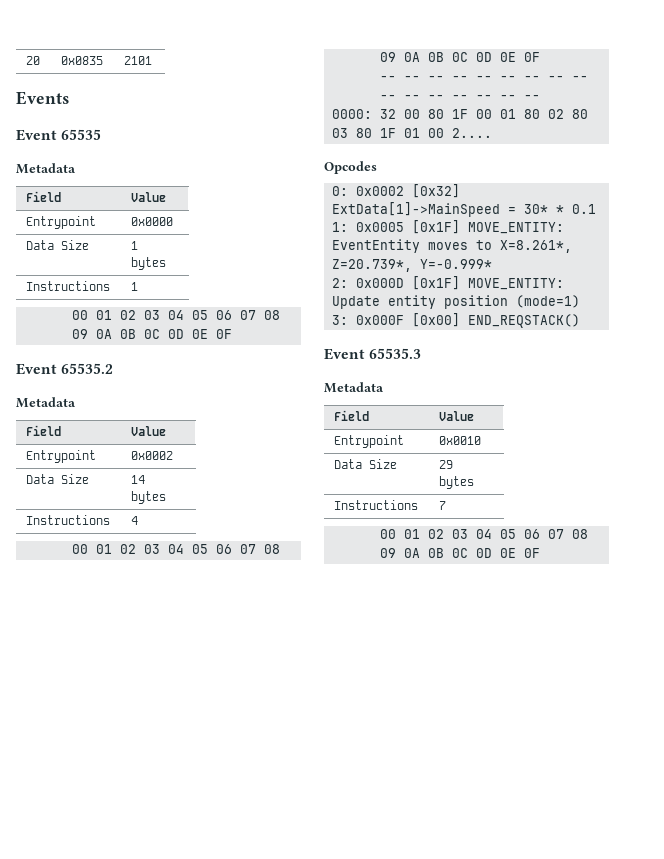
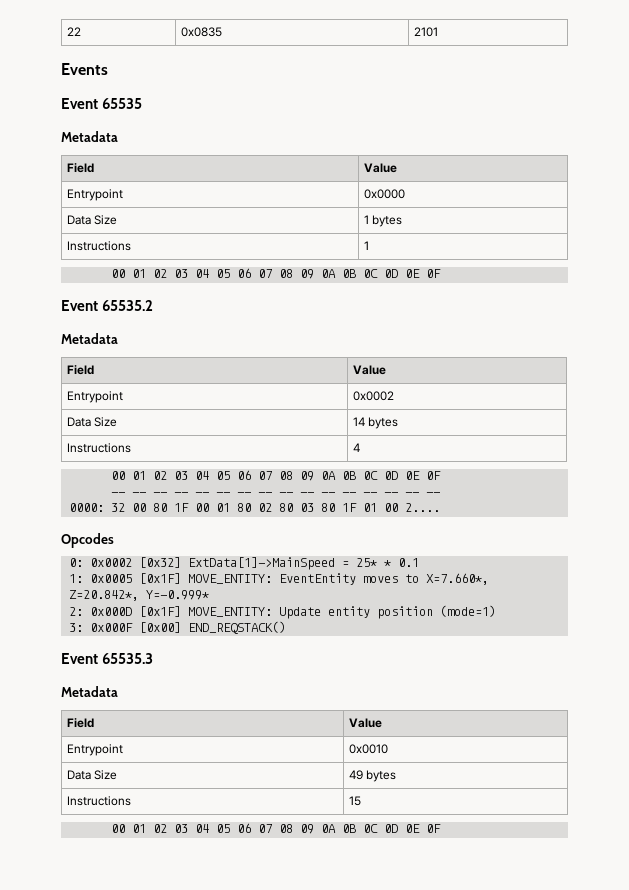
[26,56,41,65] 20 -> [66,27,81,36] 22
[523,204,548,214] 30* -> [356,558,378,567] 25*
[499,240,572,253] [331,259,412,272] X=8.261*, Z=20.739*, -> [426,573,490,585] [69,590,140,601] X=7.660*, Z=20.842*,
[439,460,454,469] [439,476,475,489] [334,500,419,510] [439,501,447,510] 29 bytes // Instructions | 7 -> [348,770,396,782] [66,796,131,806] [348,796,361,806] 49 bytes // Instructions | 15

